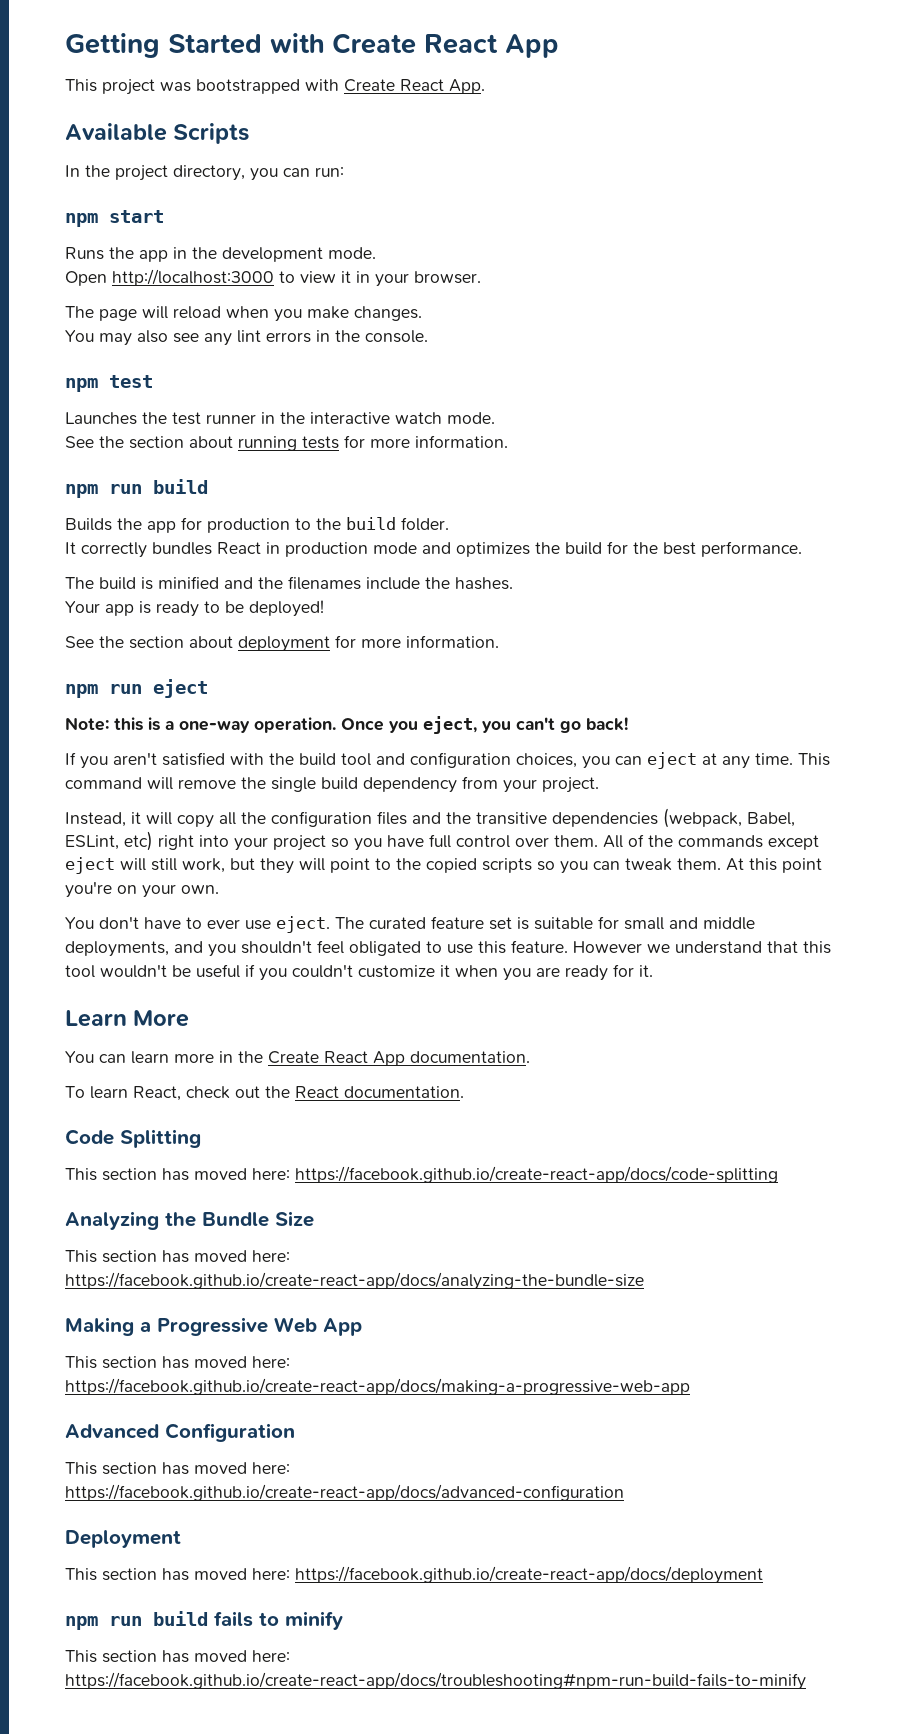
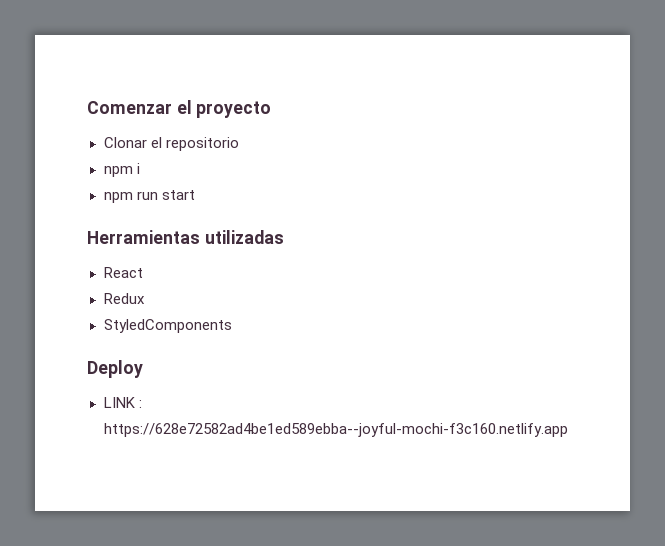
[65,33,559,58] [65,79,485,95] [65,123,250,144] [65,165,344,181] [65,210,164,227] [65,247,376,262] [65,269,481,287] [65,306,422,322] [65,330,428,346] [65,375,153,392] [65,412,495,425] [65,435,508,451] [65,479,208,498] [65,517,449,533] [65,541,802,558] [65,576,513,590] [65,600,324,617] [65,635,499,652] [65,679,208,698] [65,716,628,734] [65,752,830,769] [65,776,599,793] [65,808,795,828] [65,831,819,851] [65,857,822,874] [65,881,219,898] [65,916,755,933] [65,940,831,957] [65,964,653,981] [65,1010,190,1027] [65,1051,530,1066] [65,1086,464,1101] [65,1129,201,1148] [65,1166,778,1183] [65,1211,314,1230] [65,1250,290,1263] [65,1272,644,1290] [65,1317,362,1336] [65,1356,290,1369] [65,1378,690,1395] [65,1423,295,1442] [65,1462,290,1475] [65,1484,624,1501] [65,1530,181,1548] [65,1566,763,1584] [65,1611,343,1630] [65,1650,290,1663] [65,1672,806,1690] Getting Started with Create React App // This project was bootstrapped with Create React App. // Available Scripts // In the project directory, you can run: // npm start // Runs the app in the development mode. // Open http://localhost:3000 to view it in your browser. // The page will reload when you make changes. // You may also see any lint errors in the console. // npm test // Launches the test runner in the interactive watch mode. // See the section about running tests for more information. // npm run build // Builds the app for production to the build folder. // It correctly bundles React in production mode and optimizes the build for the best performance. // The build is minified and the filenames include the hashes. // Your app is ready to be deployed! // See the section about deployment for more information. // npm run eject // Note: this is a one-way operation. Once you eject, you can't go back! // If you aren't satisfied with the build tool and configuration choices, you can eject at any time. This command will remove the single build dependency from your project. // Instead, it will copy all the configuration files and the transitive dependencies (webpack, Babel, ESLint, etc) right into your project so you have full control over them. All of the commands except eject will still work, but they will point to the copied scripts so you can tweak them. At this point you're on your own. // You don't have to ever use eject. The curated feature set is suitable for small and middle deployments, and you shouldn't feel obligated to use this feature. However we understand that this tool wouldn't be useful if you couldn't customize it when you are ready for it. // Learn More // You can learn more in the Create React App documentation. // To learn React, check out the React documentation. // Code Splitting // This section has moved here: https://facebook.github.io/create-react-app/docs/code-splitting // Analyzing the Bundle Size // This section has moved here: https://facebook.github.io/create-react-app/docs/analyzing-the-bundle-size // Making a Progressive Web App // This section has moved here: https://facebook.github.io/create-react-app/docs/making-a-progressive-web-app // Advanced Configuration // This section has moved here: https://facebook.github.io/create-react-app/docs/advanced-configuration // Deployment // This section has moved here: https://facebook.github.io/create-react-app/docs/deployment // npm run build fails to minify // This section has moved here: https://facebook.github.io/create-react-app/docs/troubleshooting#npm-run-build-fails-to-minify -> [87,100,272,118] [103,137,239,151] [103,163,140,177] [103,190,195,203] [87,230,284,244] [103,267,143,278] [103,293,145,304] [103,319,232,333] [87,360,143,378] [103,397,142,408] [103,423,568,437] Comenzar el proyecto // Clonar el repositorio // npm i // npm run start // Herramientas utilizadas // React // Redux // StyledComponents // Deploy // LINK : https://628e72582ad4be1ed589ebba--joyful-mochi-f3c160.netlify.app

